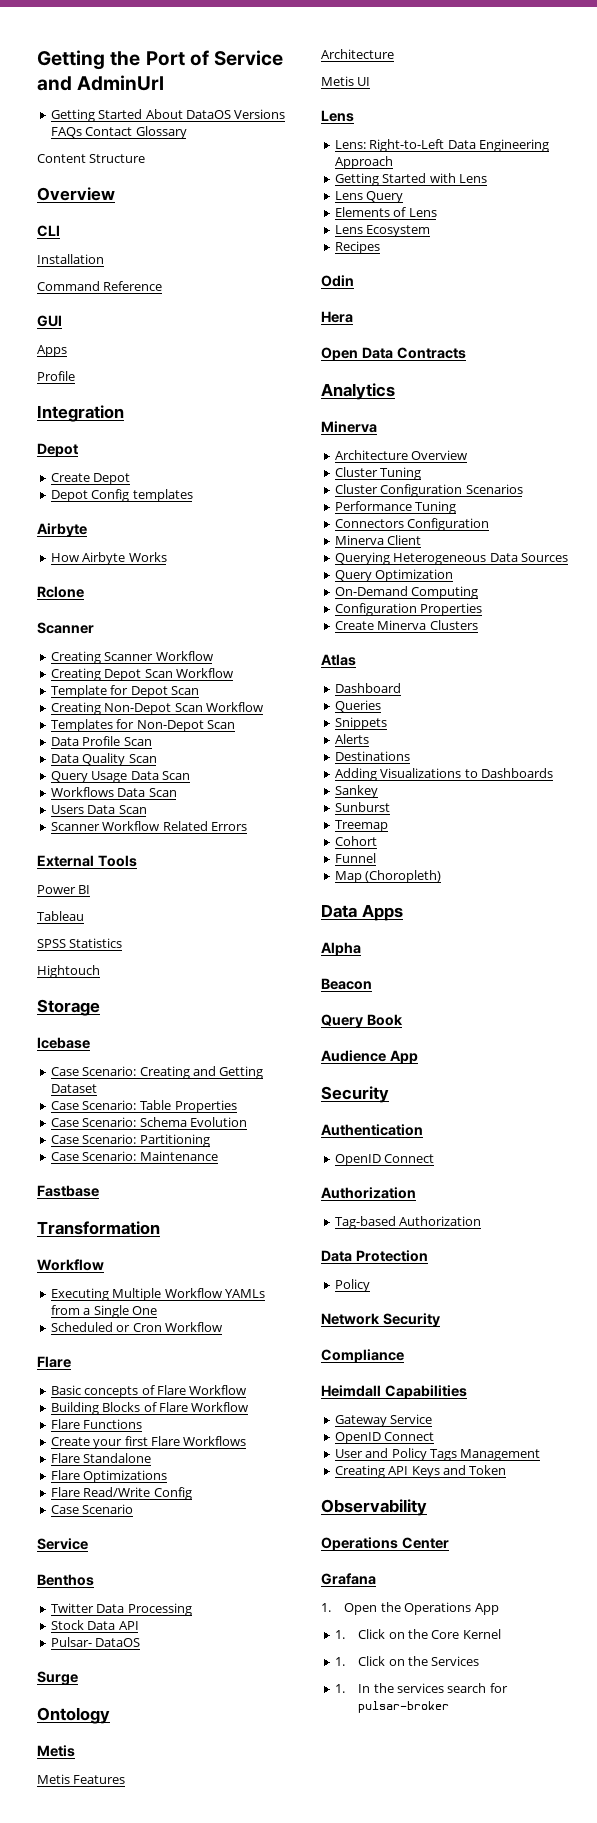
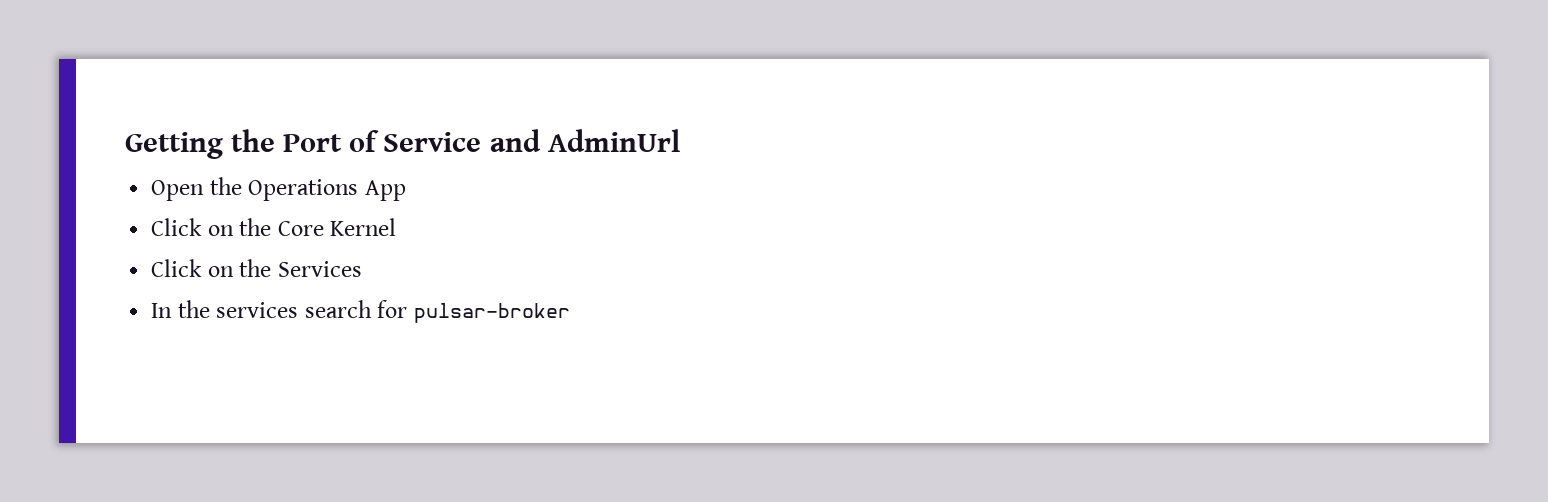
[50,109,286,122] [50,126,187,139] [37,154,146,163] [37,187,115,201] [37,225,60,237] [37,254,104,264] [37,281,163,291] [37,315,62,327] [37,345,67,357] [37,371,75,381] [37,405,124,422] [37,443,78,457] [50,473,131,485] [50,489,193,502] [37,523,87,537] [50,552,167,565] [37,586,84,598] [37,622,94,634] [50,651,213,664] [50,668,233,681] [50,685,199,698] [50,702,263,715] [50,719,235,732] [50,736,152,746] [50,753,157,766] [50,771,190,783] [50,787,177,797] [50,805,147,814] [50,821,247,831] [37,855,137,867] [37,885,91,894] [37,911,84,921] [37,938,123,948] [37,965,100,978] [37,999,100,1016] [37,1037,90,1049] [50,1066,264,1079] [50,1084,97,1093] [50,1100,237,1113] [50,1117,247,1127] [50,1134,210,1147] [50,1151,218,1161] [37,1185,99,1197] [37,1221,160,1235] [37,1259,104,1271] [50,1288,265,1301] [50,1305,157,1318] [50,1322,222,1332] [37,1356,71,1368] [50,1385,247,1398] [50,1402,249,1415] [50,1419,143,1429] [50,1436,247,1449] [50,1453,152,1463] [50,1470,168,1483] [50,1487,192,1500] [50,1504,134,1514] [37,1538,88,1550] [37,1574,94,1586] [50,1603,192,1616] [50,1620,139,1630] [50,1637,141,1647] [37,1671,78,1686] [37,1707,110,1724] [37,1745,75,1757] [37,1774,126,1784] [321,49,394,59] [321,76,371,86] [321,110,354,122] [334,139,549,152] [334,156,393,169] [334,173,487,186] [334,191,404,203] [334,207,437,217] [334,225,431,237] [334,241,380,254] [321,275,354,287] [321,311,353,323] [321,347,466,361] [321,383,395,400] [321,421,377,433] [334,450,468,460] [334,467,422,480] [334,484,523,497] [334,501,457,514] [334,518,490,531] [334,535,422,545] [334,552,568,565] [334,569,454,582] [334,586,479,599] [334,603,483,616] [334,620,478,630] [321,654,356,666] [334,683,401,693] [334,700,381,712] [334,717,387,730] [334,734,369,744] [334,751,410,761] [334,768,553,781] [334,785,378,798] [334,802,390,812] [334,820,388,832] [334,836,377,846] [334,853,376,863] [334,870,442,883] [321,904,403,921] [321,942,361,956] [321,978,372,990] [321,1014,403,1028] [321,1050,418,1064] [321,1086,389,1103] [321,1124,423,1136] [334,1154,435,1166] [321,1187,416,1199] [334,1216,482,1229] [321,1250,428,1262] [334,1279,370,1292] [321,1313,440,1327] [321,1349,404,1363] [321,1385,467,1399] [334,1414,433,1427] [334,1432,435,1444] [334,1448,541,1461] [334,1465,507,1478] [321,1499,427,1516] [321,1537,449,1551] [321,1573,376,1585] [321,1603,331,1612] Getting Started About DataOS Versions FAQs Contact Glossary // Content Structure // Overview // CLI // Installation // Command Reference // GUI // Apps // Profile // Integration // Depot // Create Depot // Depot Config templates // Airbyte // How Airbyte Works // Rclone // Scanner // Creating Scanner Workflow // Creating Depot Scan Workflow // Template for Depot Scan // Creating Non-Depot Scan Workflow // Templates for Non-Depot Scan // Data Profile Scan // Data Quality Scan // Query Usage Data Scan // Workflows Data Scan // Users Data Scan // Scanner Workflow Related Errors // External Tools // Power BI // Tableau // SPSS Statistics // Hightouch // Storage // Icebase // Case Scenario: Creating and Getting Dataset // Case Scenario: Table Properties // Case Scenario: Schema Evolution // Case Scenario: Partitioning // Case Scenario: Maintenance // Fastbase // Transformation // Workflow // Executing Multiple Workflow YAMLs from a Single One // Scheduled or Cron Workflow // Flare // Basic concepts of Flare Workflow // Building Blocks of Flare Workflow // Flare Functions // Create your first Flare Workflows // Flare Standalone // Flare Optimizations // Flare Read/Write Config // Case Scenario // Service // Benthos // Twitter Data Processing // Stock Data API // Pulsar- DataOS // Surge // Ontology // Metis // Metis Features // Architecture // Metis UI // Lens // Lens: Right-to-Left Data Engineering Approach // Getting Started with Lens // Lens Query // Elements of Lens // Lens Ecosystem // Recipes // Odin // Hera // Open Data Contracts // Analytics // Minerva // Architecture Overview // Cluster Tuning // Cluster Configuration Scenarios // Performance Tuning // Connectors Configuration // Minerva Client // Querying Heterogeneous Data Sources // Query Optimization // On-Demand Computing // Configuration Properties // Create Minerva Clusters // Atlas // Dashboard // Queries // Snippets // Alerts // Destinations // Adding Visualizations to Dashboards // Sankey // Sunburst // Treemap // Cohort // Funnel // Map (Choropleth) // Data Apps // Alpha // Beacon // Query Book // Audience App // Security // Authentication // OpenID Connect // Authorization // Tag-based Authorization // Data Protection // Policy // Network Security // Compliance // Heimdall Capabilities // Gateway Service // OpenID Connect // User and Policy Tags Management // Creating API Keys and Token // Observability // Operations Center // Grafana // 1. -> (680, 140) none
[334,1630,345,1639] 1. -> (406, 190) none
[334,1657,345,1666] 1. -> (397, 227) none
[334,1684,345,1693] 1. -> (362, 269) none

